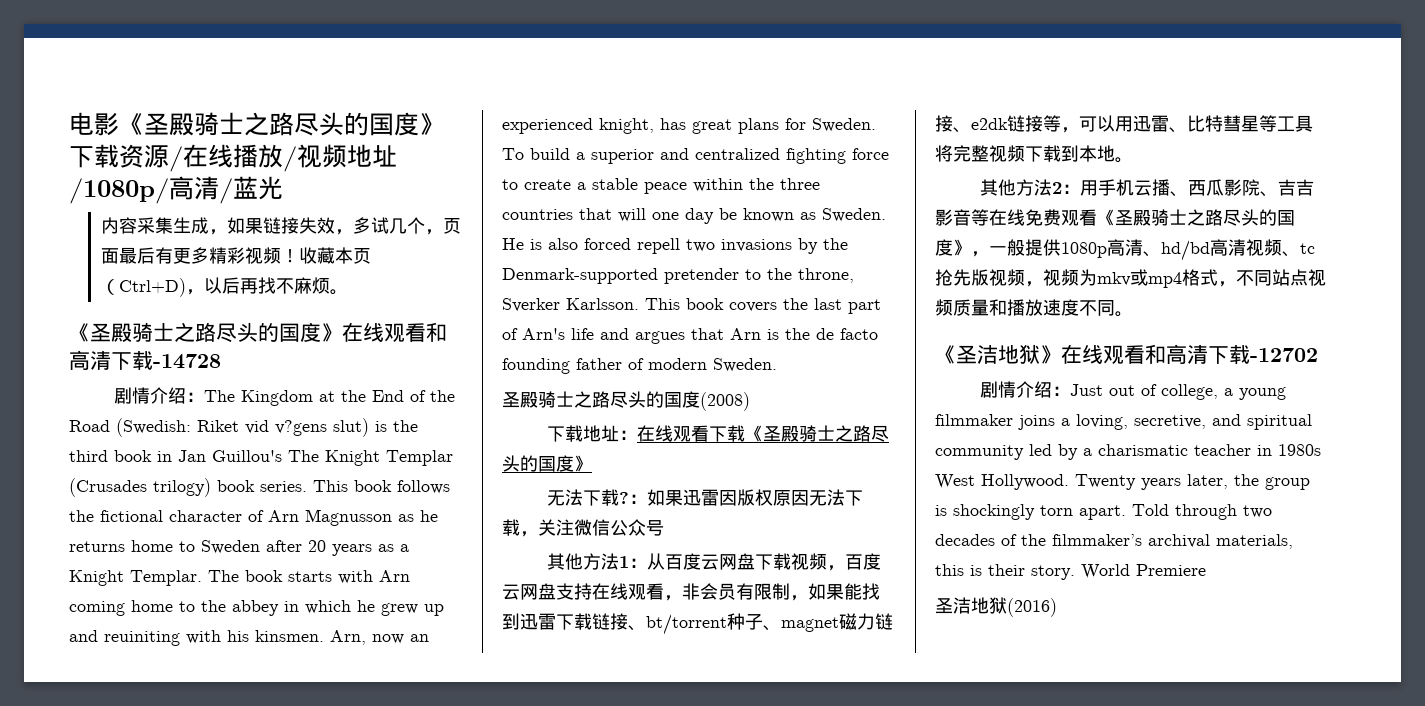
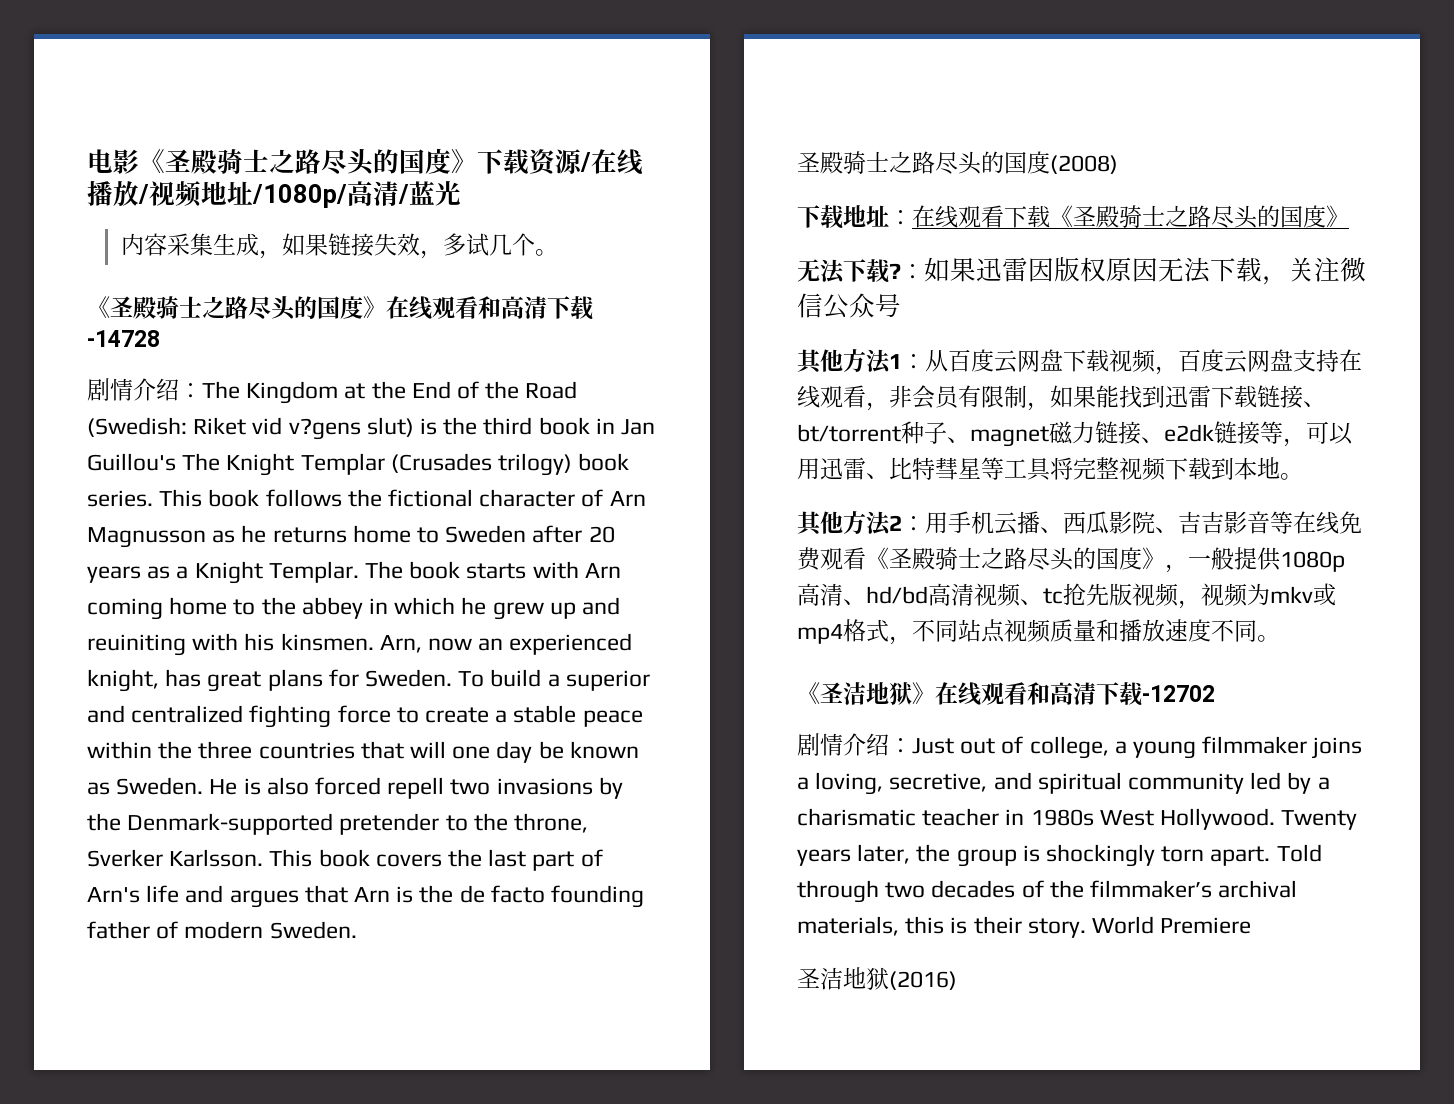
[424,218,461,235] [100,247,371,264] [100,277,330,297] ，页面最后有更多精彩视频！收藏本页（Ctrl+D)，以后再找不麻烦 -> (535, 244) none

